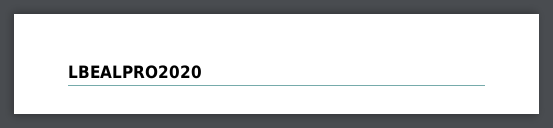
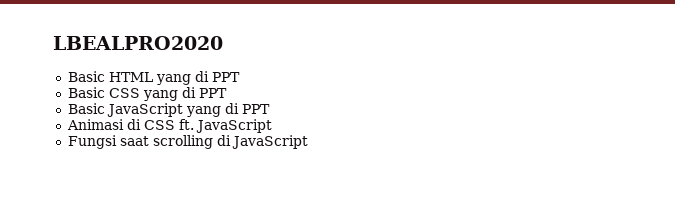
(202, 72) none -> [67,71,240,85] [67,87,227,101] [67,103,270,117] [66,119,272,133] [67,135,308,149] // Basic HTML yang di PPT // Basic CSS yang di PPT // Basic JavaScript yang di PPT // Animasi di CSS ft. JavaScript // Fungsi saat scrolling di JavaScript

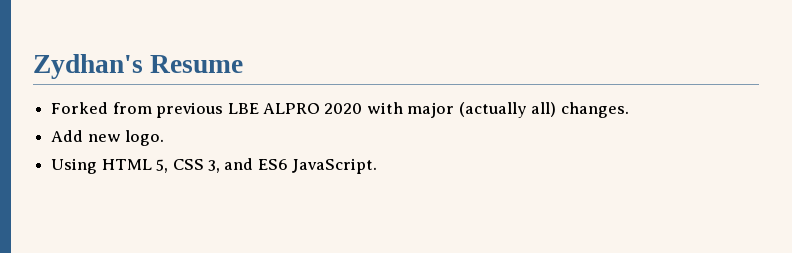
[53,36,223,50] [67,71,240,85] [67,87,227,101] [67,103,270,117] [66,119,272,133] [67,135,308,149] LBEALPRO2020 // Basic HTML yang di PPT // Basic CSS yang di PPT // Basic JavaScript yang di PPT // Animasi di CSS ft. JavaScript // Fungsi saat scrolling di JavaScript -> [33,54,244,79] [51,102,629,118] [51,130,165,146] [51,158,378,174] Zydhan's Resume // Forked from previous LBE ALPRO 2020 with major (actually all) changes. // Add new logo. // Using HTML 5, CSS 3, and ES6 JavaScript.

